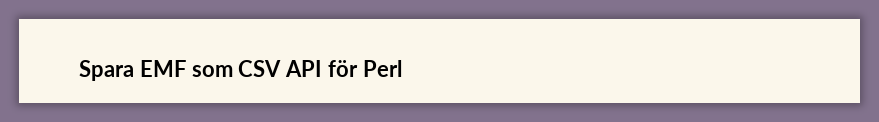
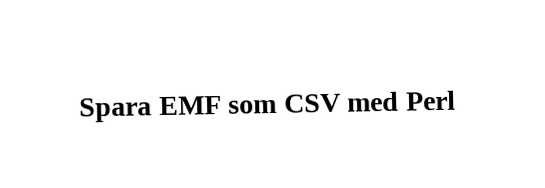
[285,60,359,77] API för -> [346,91,400,112] med

